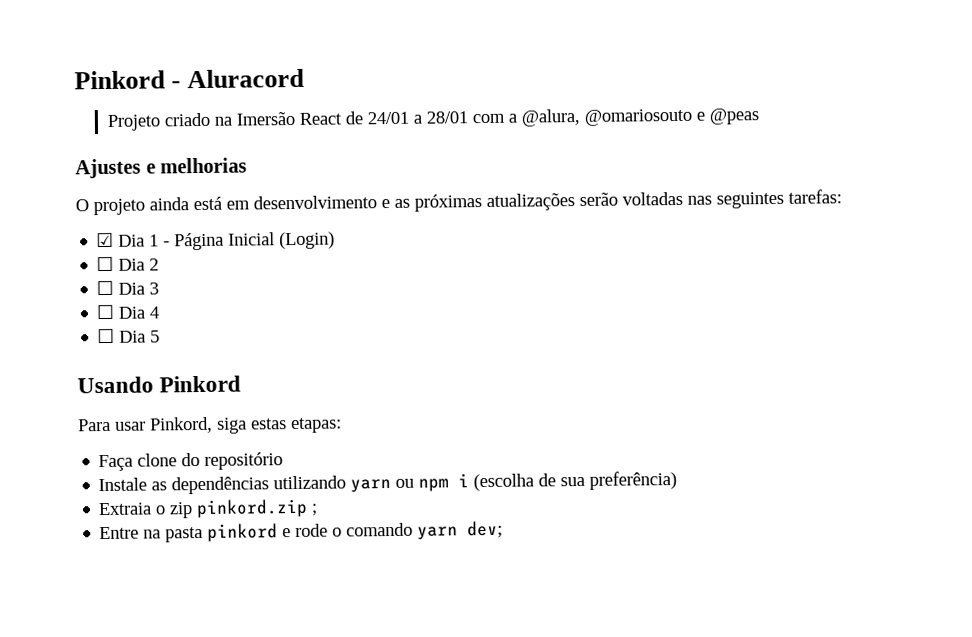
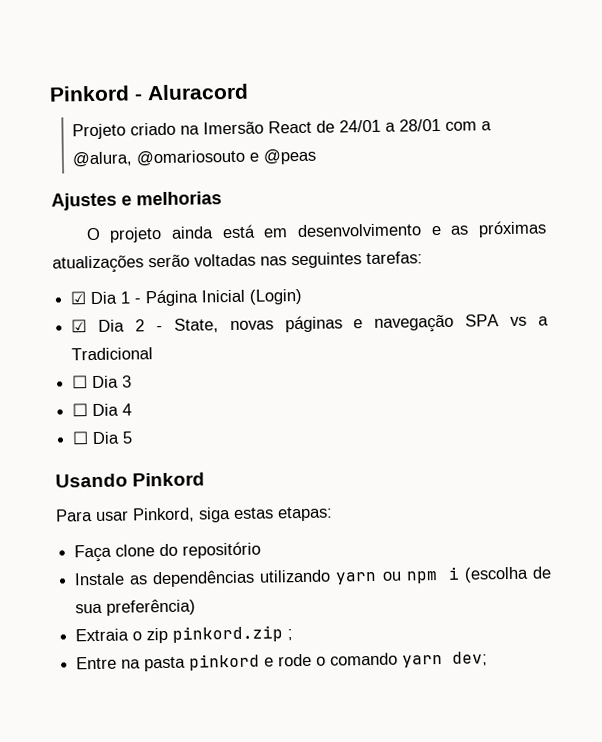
[96,256,115,272] ☐ -> [71,319,88,333] ☑
(160, 264) none -> [155,314,549,333] [71,347,154,361] - State, novas páginas e navegação SPA vs a Tradicional

